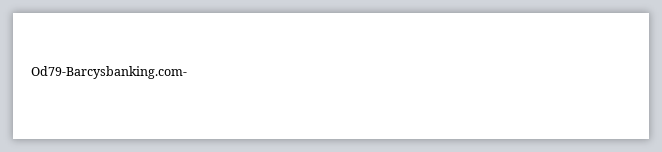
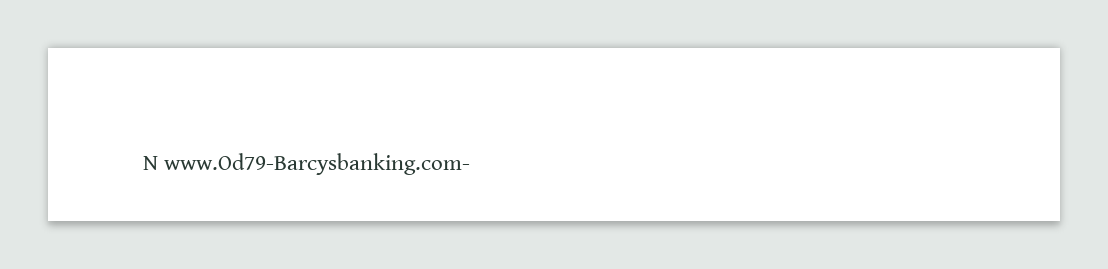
[31,66,187,79] Od79-Barcysbanking.com- -> [143,153,471,175] N www.Od79-Barcysbanking.com-

